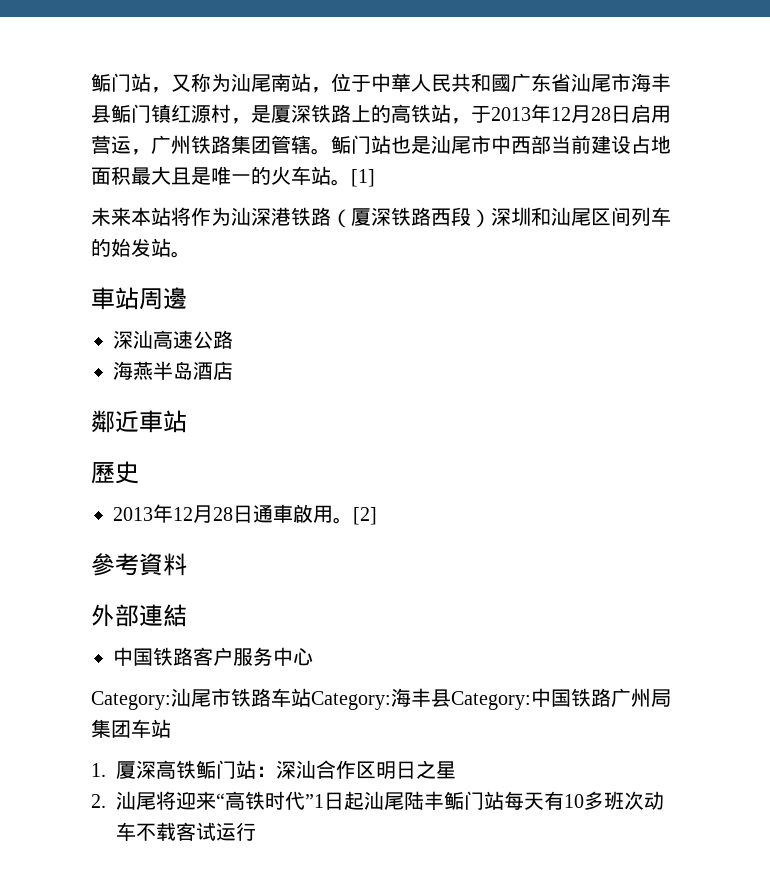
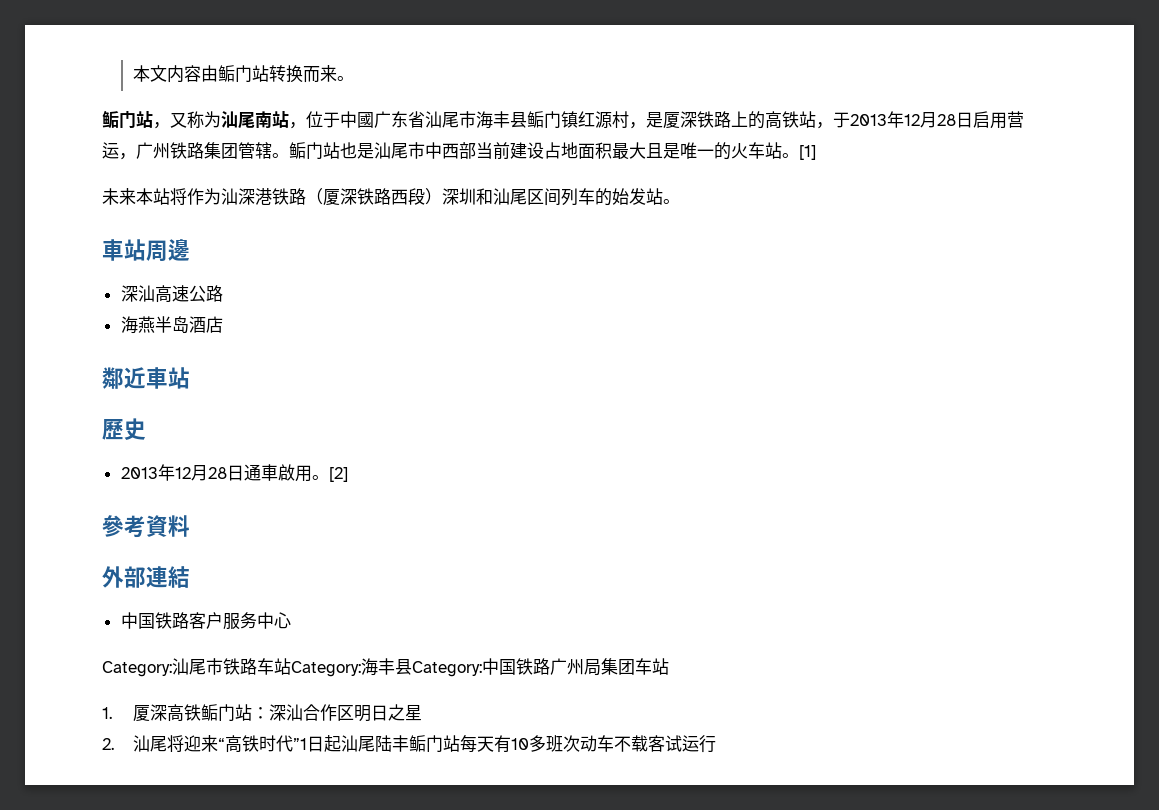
(91, 82) none -> [132,65,354,83] 本文内容由鲘门站转换而来。 //
[391,73,491,92] 華人民共和 -> (357, 119) none

